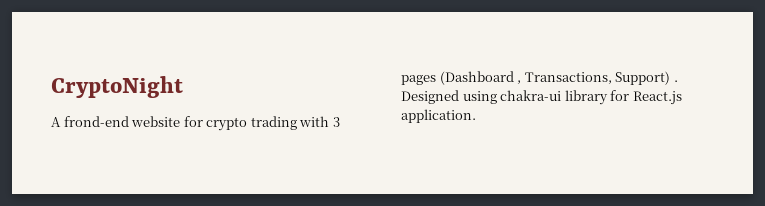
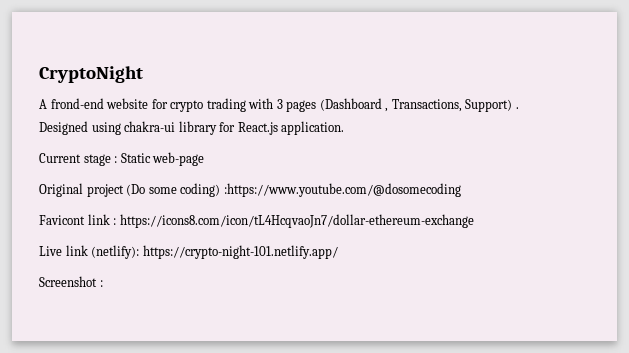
(476, 116) none -> [39,152,205,166] [39,183,461,197] [39,214,474,228] [39,245,338,259] [39,276,103,287] // Current stage : Static web-page // Original project (Do some coding) :https://www.youtube.com/@dosomecoding // Favicont link : https://icons8.com/icon/tL4HcqvaoJn7/dollar-ethereum-exchange // Live link (netlify): https://crypto-night-101.netlify.app/ // Screenshot :

